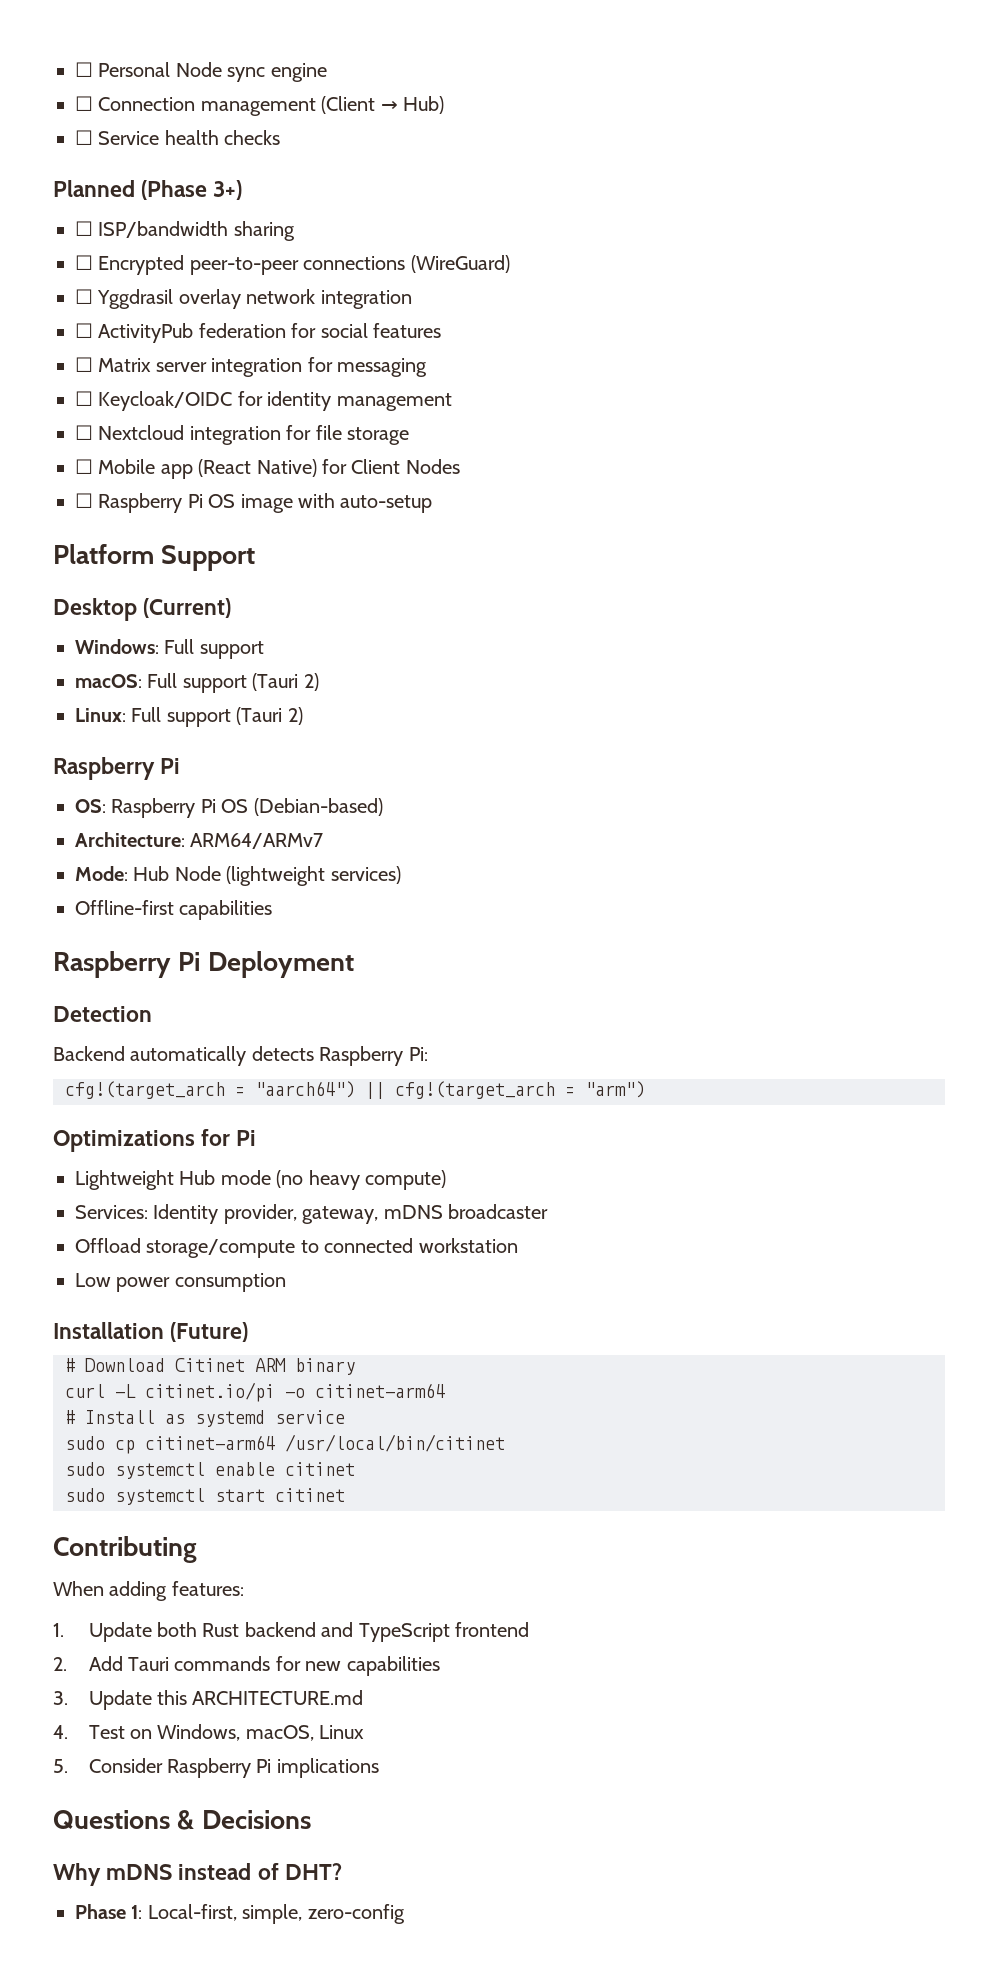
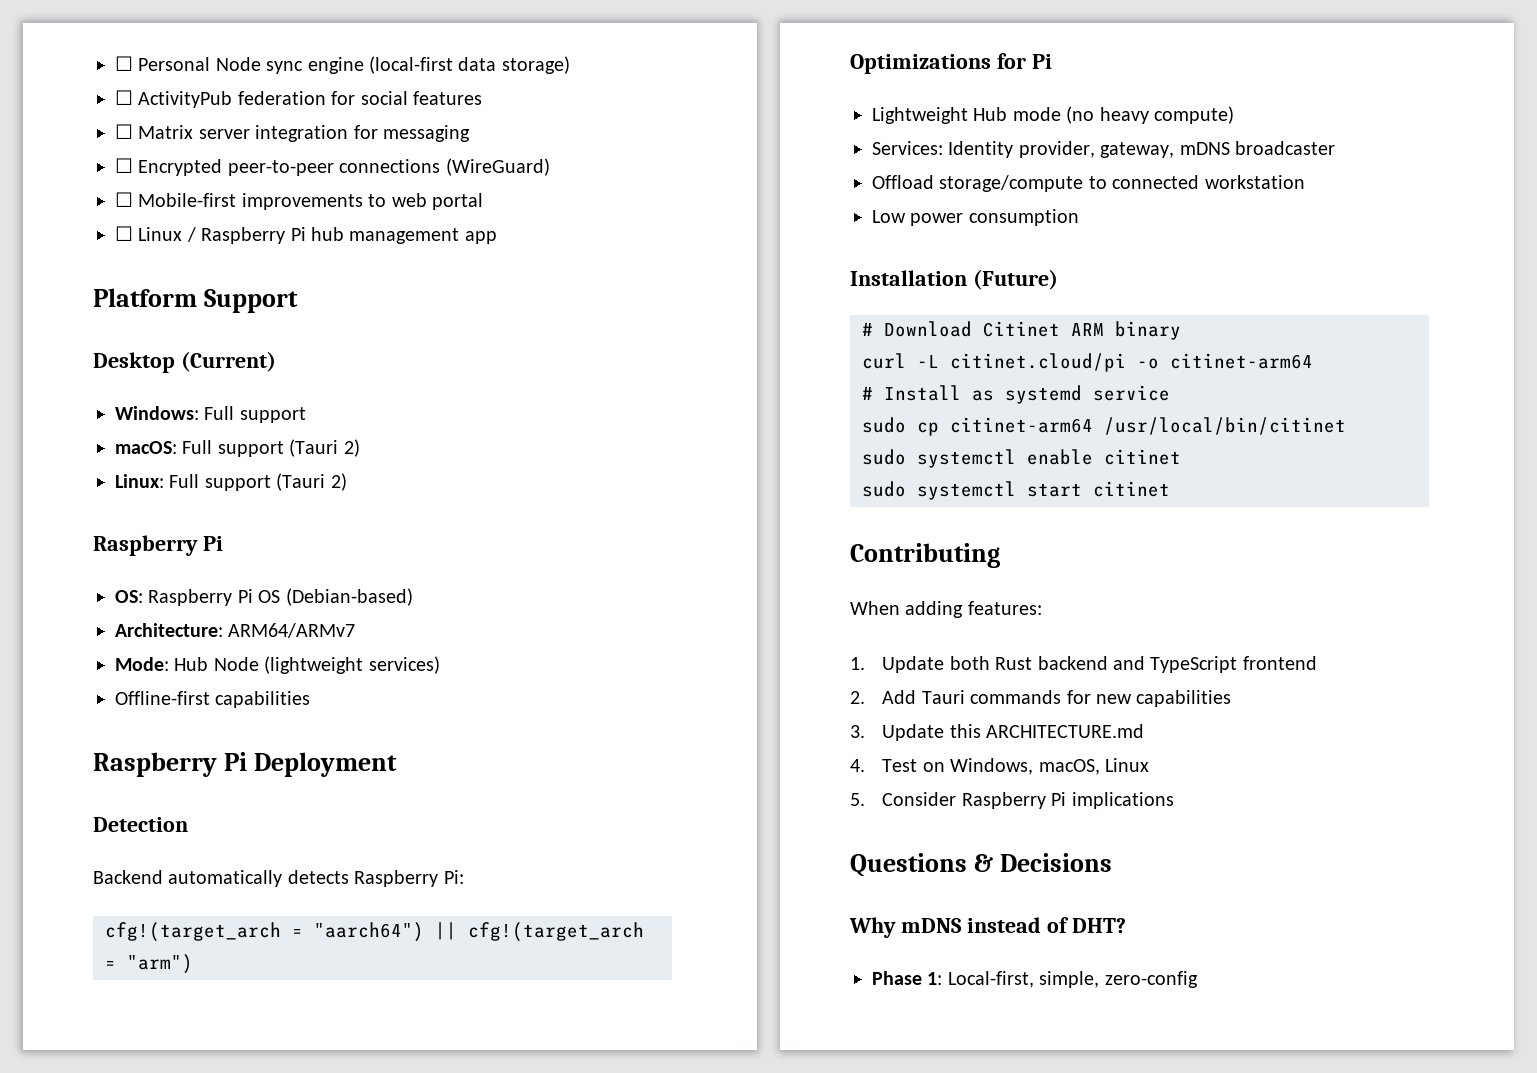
[75,96,444,116] [75,130,281,145] [53,180,243,200] [75,221,295,241] [75,255,510,275] [75,289,412,309] // ☐ Connection management (Client → Hub) // ☐ Service health checks // Planned (Phase 3+) // ☐ ISP/bandwidth sharing // ☐ Encrypted peer-to-peer connections (WireGuard) // ☐ Yggdrasil overlay network integration -> [369,56,570,74] (local-first data storage)
[98,391,452,411] [75,425,409,445] [75,459,460,479] [75,493,433,513] Keycloak/OIDC for identity management // ☐ Nextcloud integration for file storage // ☐ Mobile app (React Native) for Client Nodes // ☐ Raspberry Pi OS image with auto-setup -> [138,158,550,176] [115,192,483,210] [115,226,497,244] Encrypted peer-to-peer connections (WireGuard) // ☐ Mobile-first improvements to web portal // ☐ Linux / Raspberry Pi hub management app
[145,1382,275,1402] citinet.io/pi -> [950,353,1126,372] citinet.cloud/pi

